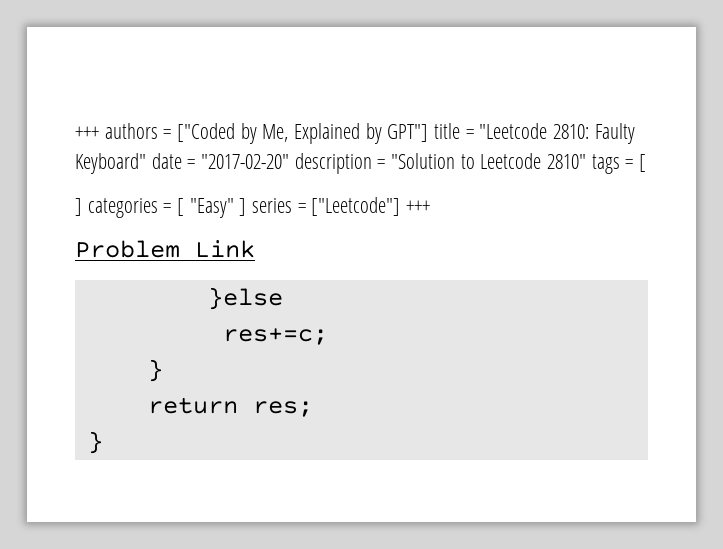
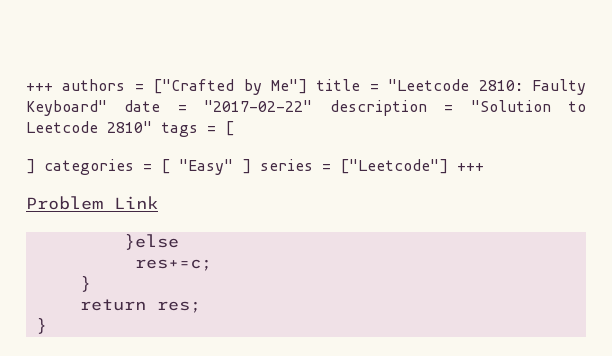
[177,123,429,144] ["Coded by Me, Explained by GPT"] -> [153,79,307,95] ["Crafted by Me"]
[201,154,290,169] "2017-02-20" -> [204,100,313,112] "2017-02-22"

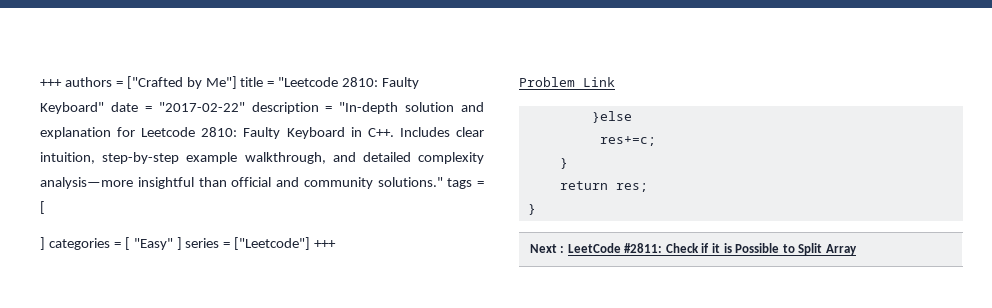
[470,100,587,112] [26,121,152,133] "Solution to Leetcode 2810" -> [339,102,484,114] [40,127,484,139] [40,152,485,164] [40,177,443,189] "In-depth solution and explanation for Leetcode 2810: Faulty Keyboard in C++. Includes clear intuition, step-by-step example walkthrough, and detailed complexity analysis—more insightful than official and community solutions."
(47, 326) none -> [529,243,857,255] // Next : LeetCode #2811: Check if it is Possible to Split Array

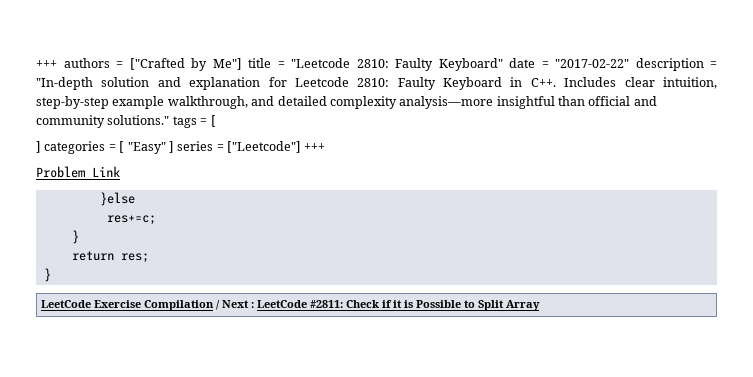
(536, 209) none -> [41,300,221,311] LeetCode Exercise Compilation /

